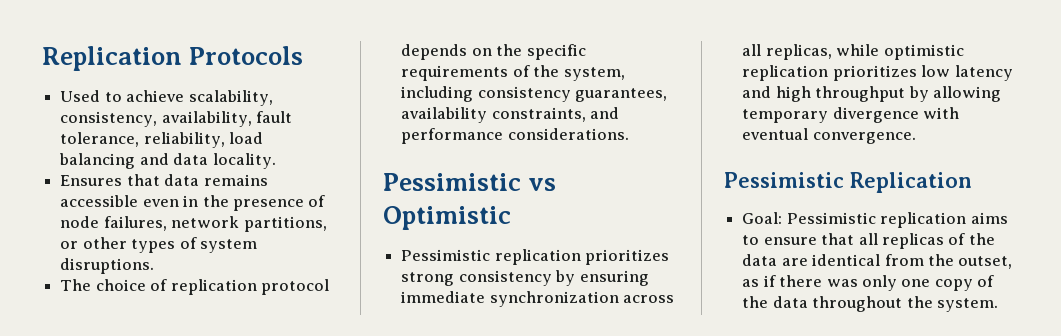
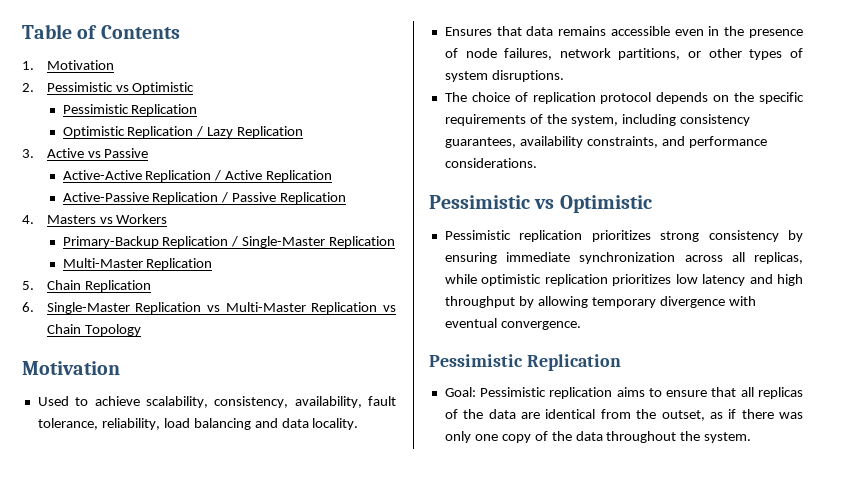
[42,46,304,71] Replication Protocols -> [22,24,180,39] [22,60,114,70] [22,82,195,94] [62,104,198,116] [62,126,304,138] [22,148,149,158] [62,170,333,182] [62,192,347,204] [22,214,168,224] [62,236,396,248] [62,258,213,270] [22,280,151,292] [22,302,396,314] [46,324,141,336] [22,361,120,375] Table of Contents // 1. Motivation // 2. Pessimistic vs Optimistic // Pessimistic Replication // Optimistic Replication / Lazy Replication // 3. Active vs Passive // Active-Active Replication / Active Replication // Active-Passive Replication / Passive Replication // 4. Masters vs Workers // Primary-Backup Replication / Single-Master Replication // Multi-Master Replication // 5. Chain Replication // 6. Single-Master Replication vs Multi-Master Replication vs Chain Topology // Motivation

